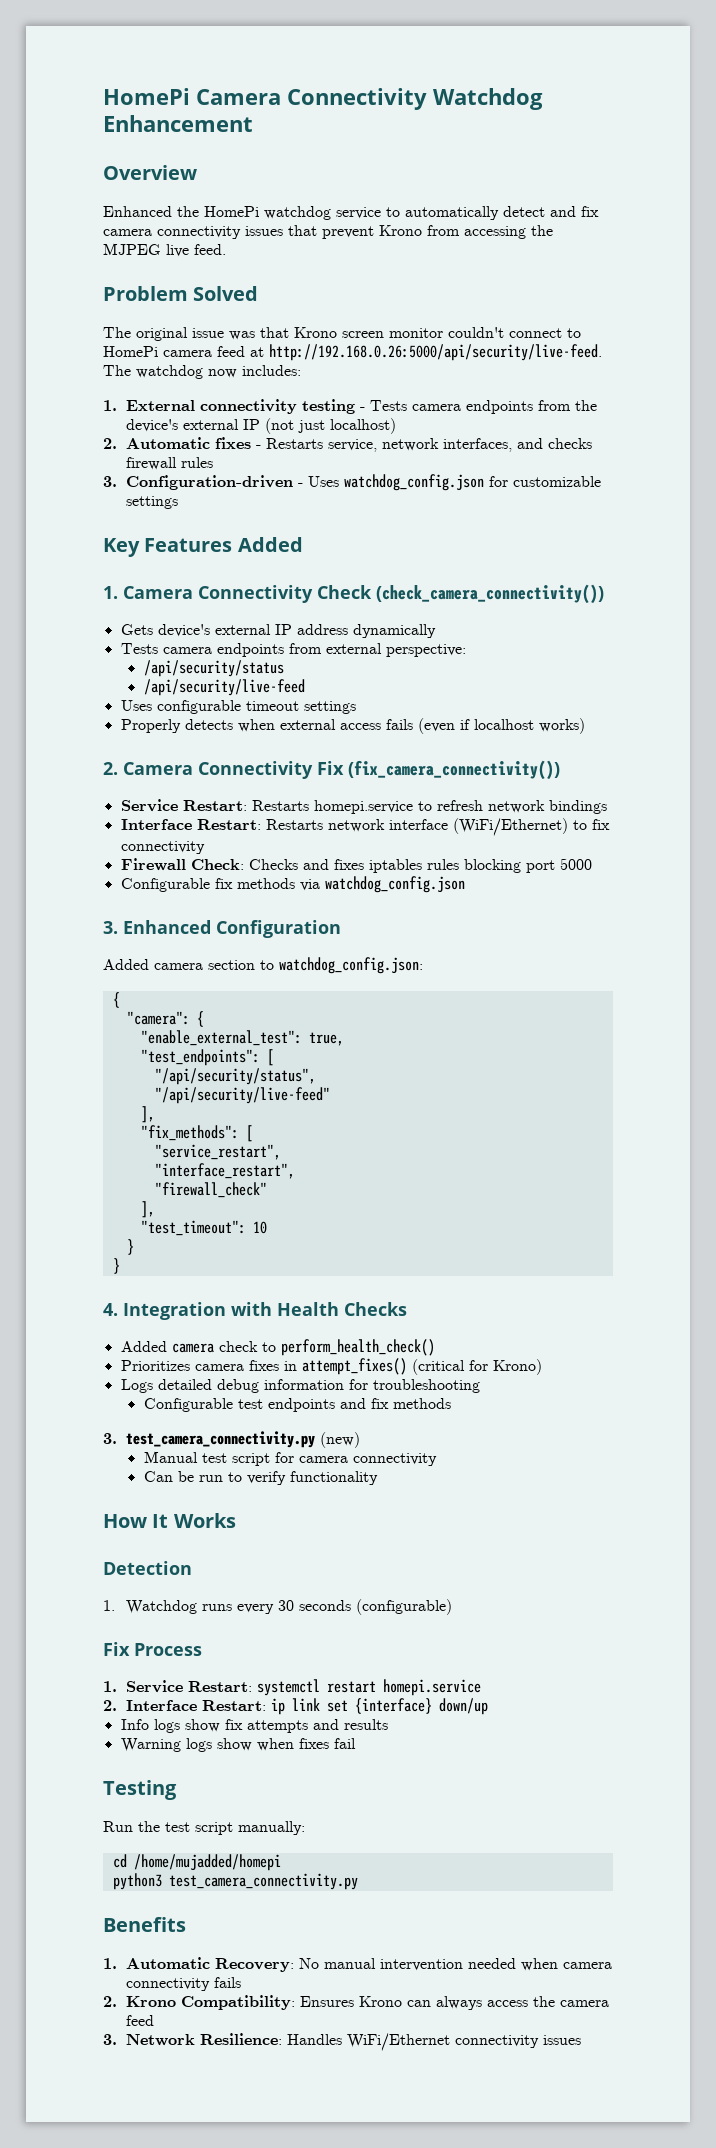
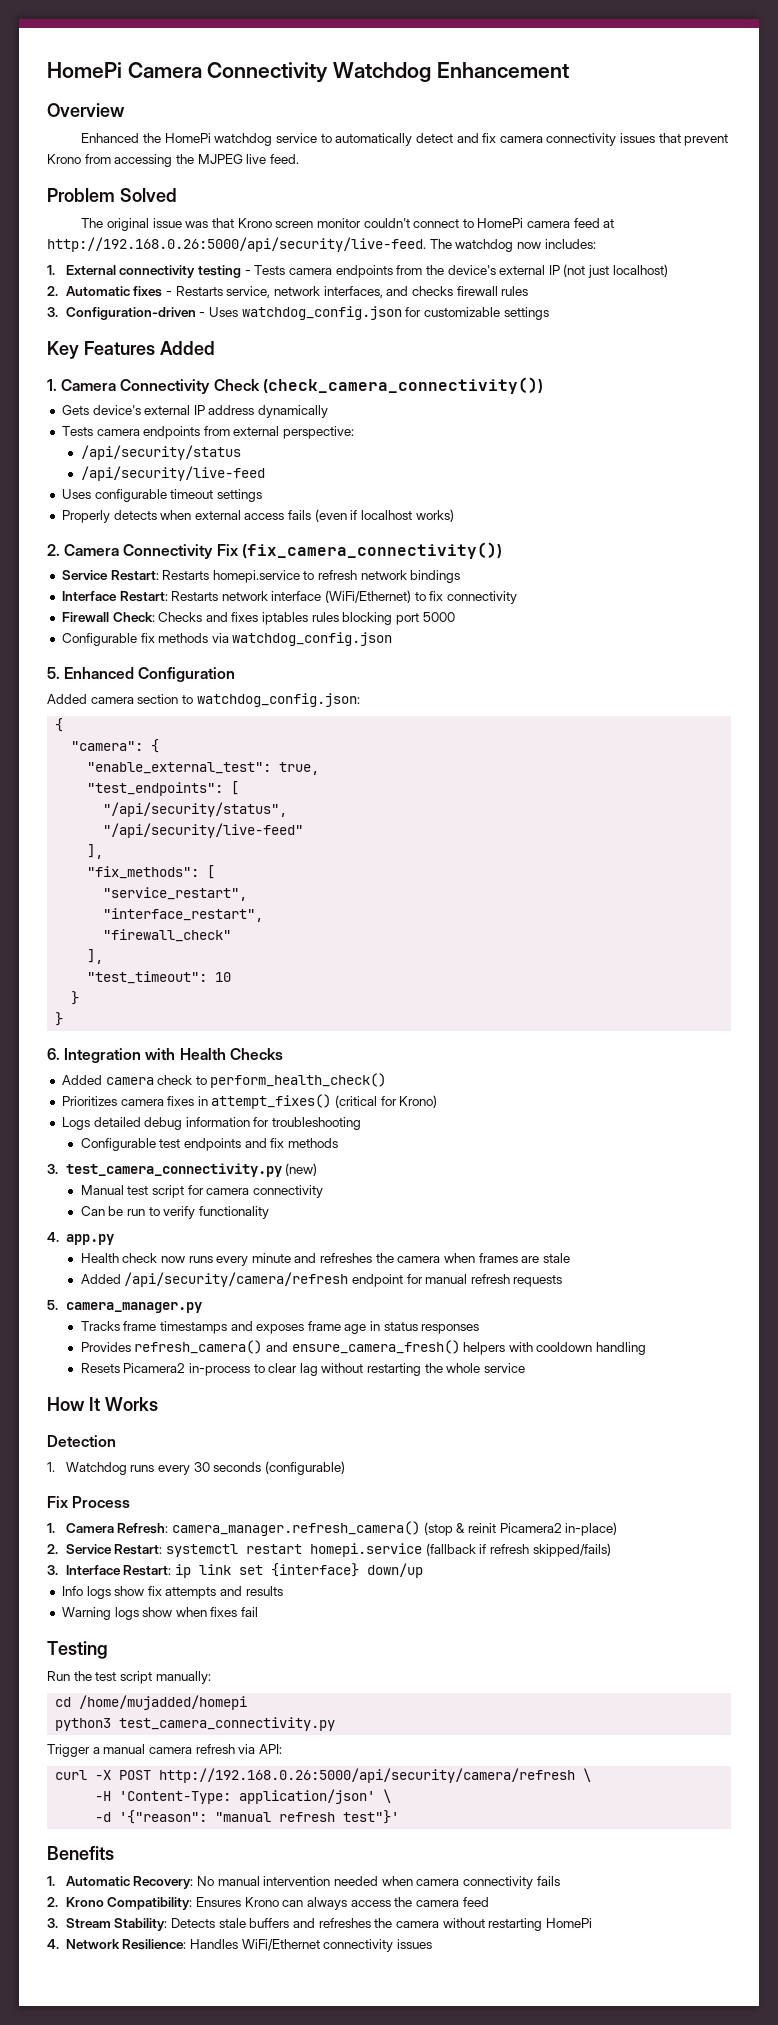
[103,921,118,934] 3. -> [47,667,60,679] 5.
[103,1303,118,1316] 4. -> [47,1048,60,1060] 6.
(378, 1478) none -> [47,1232,114,1245] [80,1253,570,1266] [80,1272,563,1287] [47,1300,202,1313] [80,1321,480,1334] [80,1340,647,1355] [80,1363,526,1376] // 4. app.py // Health check now runs every minute and refreshes the camera when frames are stale // Added /api/security/camera/refresh endpoint for manual refresh requests // 5. camera_manager.py // Tracks frame timestamps and exposes frame age in status responses // Provides refresh_camera() and ensure_camera_fresh() helpers with cooldown handling // Resets Picamera2 in-process to clear lag without restarting the whole service
(117, 1686) none -> [65,1521,618,1536] [47,1544,58,1554] Camera Refresh: camera_manager.refresh_camera() (stop & reinit Picamera2 in-place) // 2.
[103,1700,117,1711] // 2. -> [425,1543,611,1557] [47,1565,58,1575] (fallback if refresh skipped/fails) // 3.
(358, 1881) none -> [47,1744,282,1757] [55,1768,592,1783] [95,1789,392,1804] [95,1810,400,1824] // Trigger a manual camera refresh via API: // curl -X POST http://192.168.0.26:5000/api/security/camera/refresh \ // -H 'Content-Type: application/json' \ // -d '{"reason": "manual refresh test"}'
(117, 2039) none -> [65,1918,592,1931] [47,1939,59,1949] Stream Stability: Detects stale buffers and refreshes the camera without restarting HomePi // 4.

